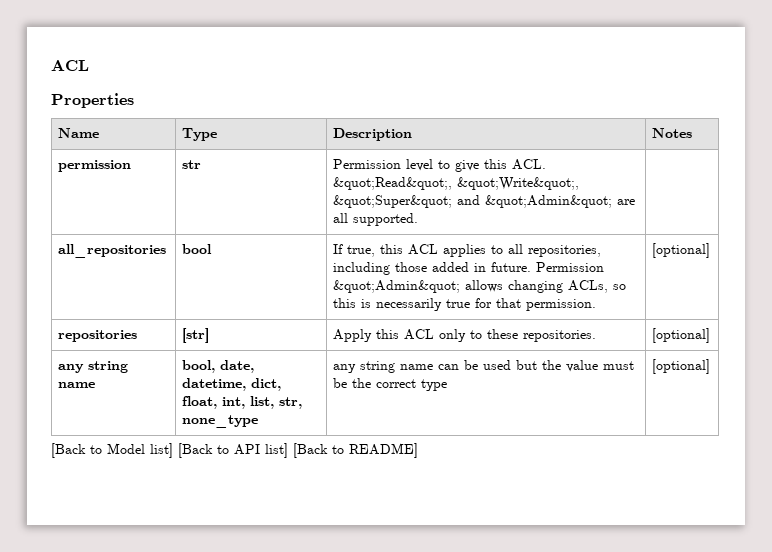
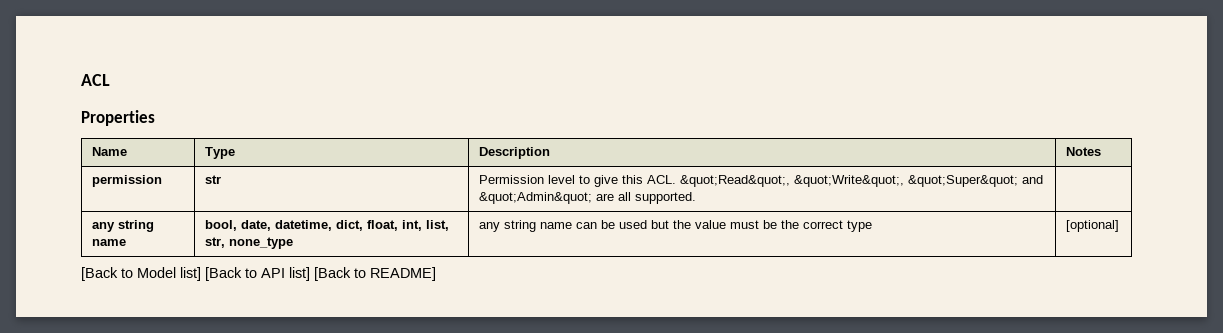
[58,244,167,258] [182,244,213,254] [333,244,602,257] [333,262,605,275] [333,280,627,293] [333,298,597,311] [652,243,711,258] [58,330,138,342] [182,328,210,343] [333,329,597,342] [652,328,711,343] // all_repositories | bool | If true, this ACL applies to all repositories, including those added in future. Permission &quot;Admin&quot; allows changing ACLs, so this is necessarily true for that permission. | [optional] // repositories | [str] | Apply this ACL only to these repositories. | [optional] -> (696, 198) none

